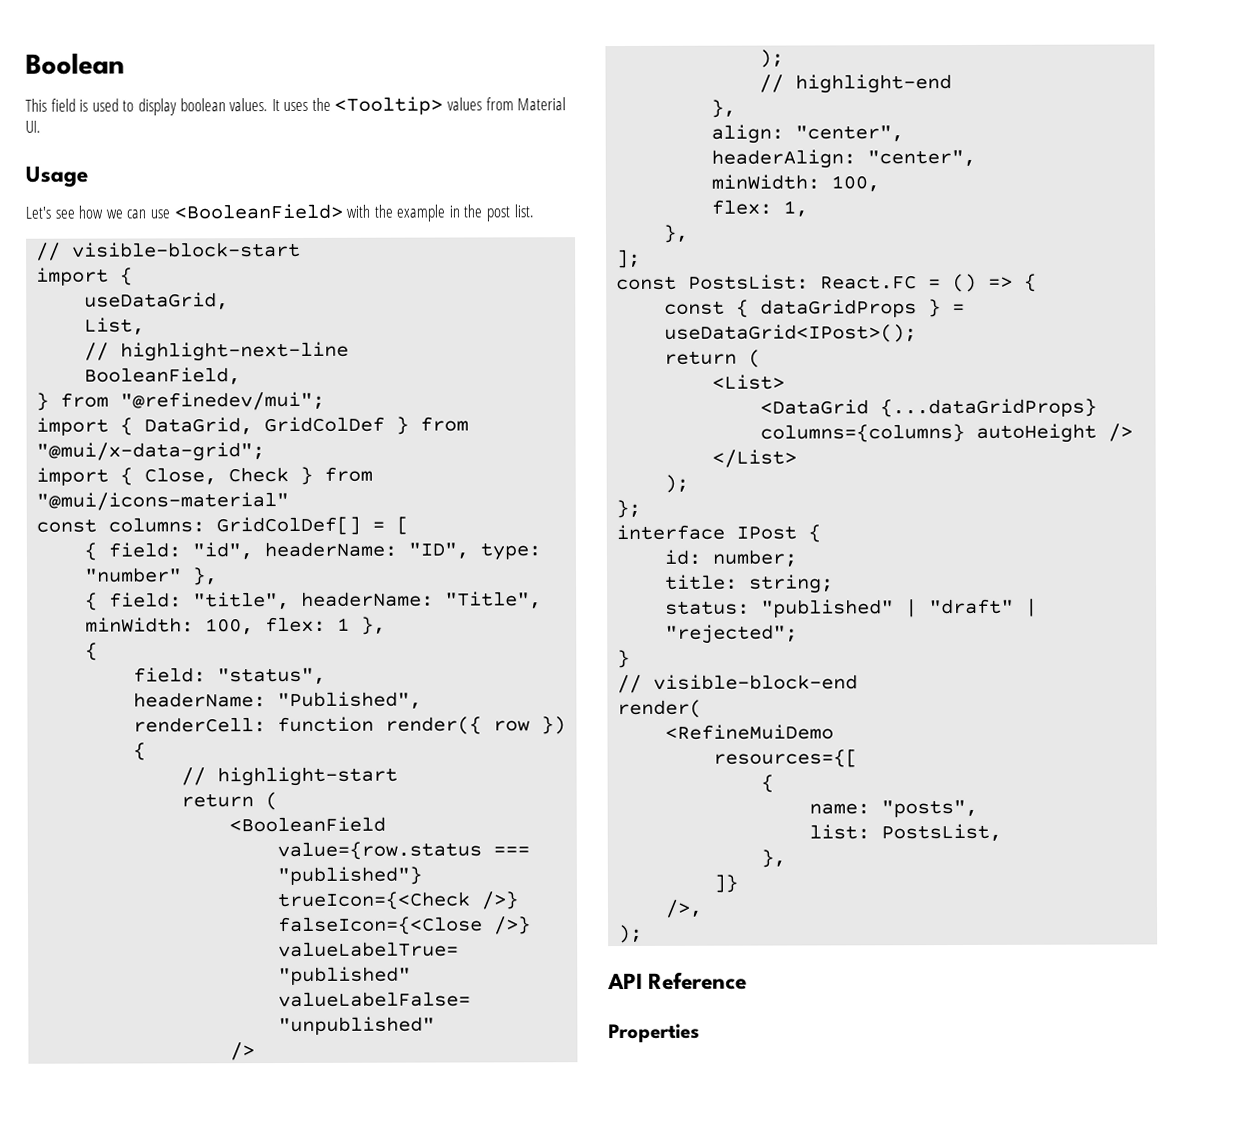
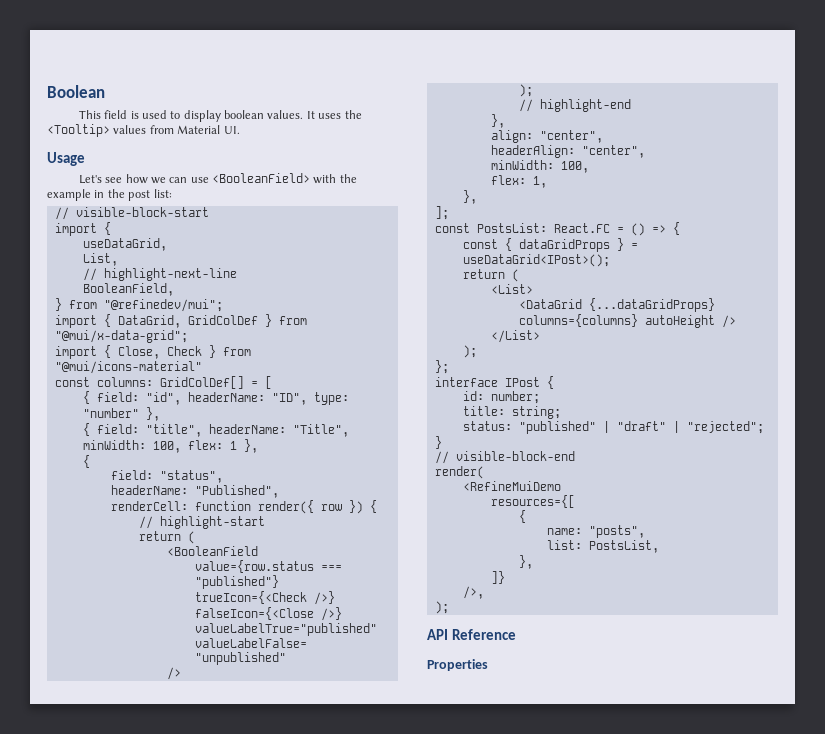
[513,204,534,218] list. -> [153,189,172,198] list:

